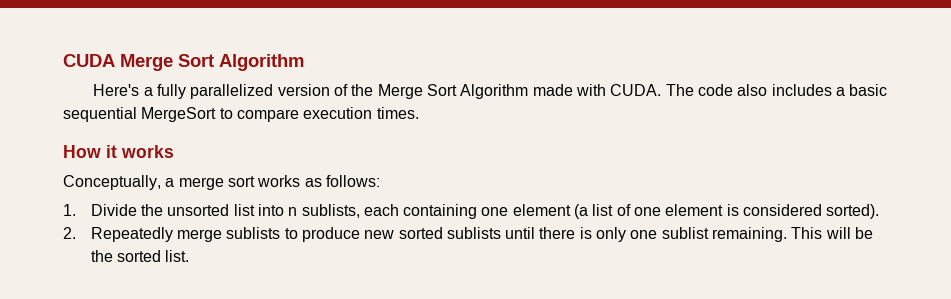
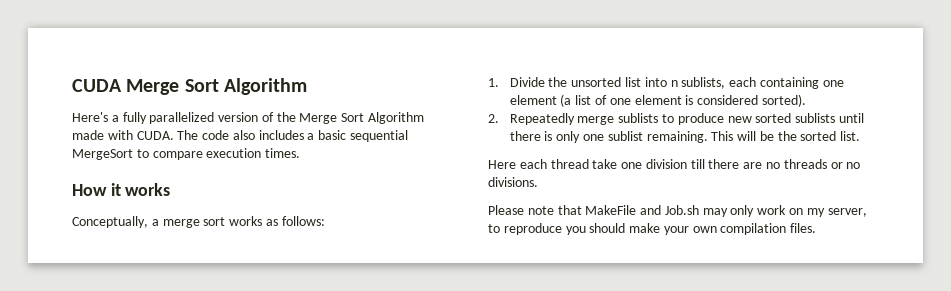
(190, 256) none -> [488,159,861,169] [488,177,538,187] [488,205,867,217] [488,223,817,235] // Here each thread take one division till there are no threads or no divisions. // Please note that MakeFile and Job.sh may only work on my server, to reproduce you should make your own compilation files.

